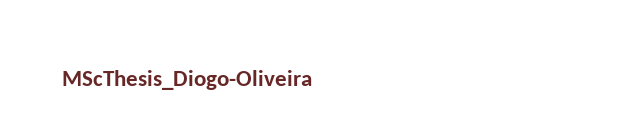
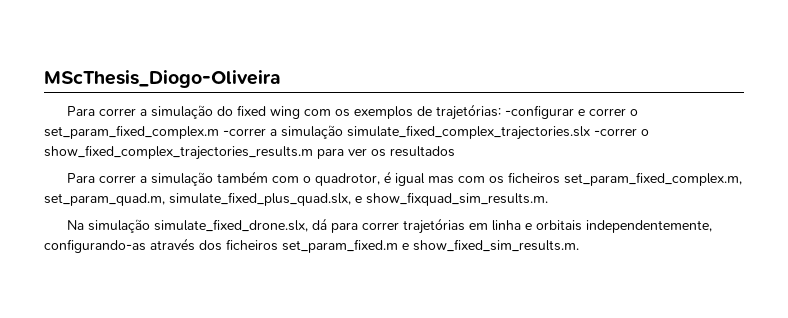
(312, 80) none -> [67,104,639,120] [44,125,649,140] [44,145,455,160] [67,171,743,186] [44,192,548,206] [67,218,713,234] [44,238,579,253] // Para correr a simulação do fixed wing com os exemplos de trajetórias: -configurar e correr o set_param_fixed_complex.m -correr a simulação simulate_fixed_complex_trajectories.slx -correr o show_fixed_complex_trajectories_results.m para ver os resultados // Para correr a simulação também com o quadrotor, é igual mas com os ficheiros set_param_fixed_complex.m, set_param_quad.m, simulate_fixed_plus_quad.slx, e show_fixquad_sim_results.m. // Na simulação simulate_fixed_drone.slx, dá para correr trajetórias em linha e orbitais independentemente, configurando-as através dos ficheiros set_param_fixed.m e show_fixed_sim_results.m.

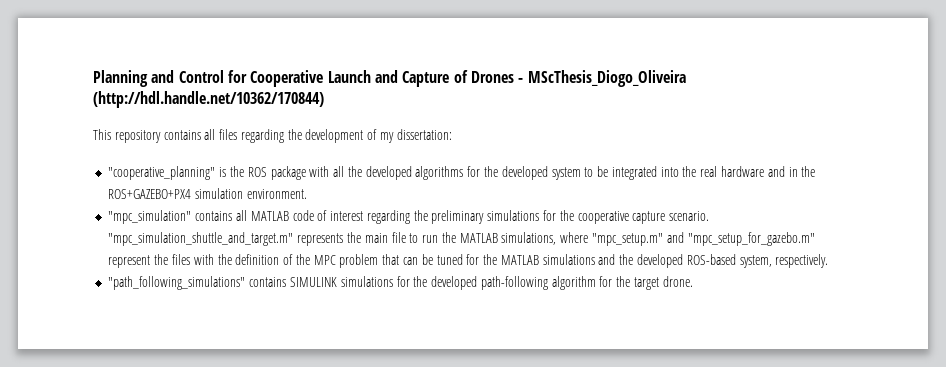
[44,70,280,88] [67,104,639,120] [44,125,649,140] [44,145,455,160] [67,171,743,186] [44,192,548,206] [67,218,713,234] [44,238,579,253] MScThesis_Diogo-Oliveira // Para correr a simulação do fixed wing com os exemplos de trajetórias: -configurar e correr o set_param_fixed_complex.m -correr a simulação simulate_fixed_complex_trajectories.slx -correr o show_fixed_complex_trajectories_results.m para ver os resultados // Para correr a simulação também com o quadrotor, é igual mas com os ficheiros set_param_fixed_complex.m, set_param_quad.m, simulate_fixed_plus_quad.slx, e show_fixquad_sim_results.m. // Na simulação simulate_fixed_drone.slx, dá para correr trajetórias em linha e orbitais independentemente, configurando-as através dos ficheiros set_param_fixed.m e show_fixed_sim_results.m. -> [93,70,686,87] [93,91,324,108] [93,129,452,143] [108,166,816,180] [108,188,307,199] [108,210,710,224] [108,232,815,246] [108,254,829,268] [108,276,693,290] Planning and Control for Cooperative Launch and Capture of Drones - MScThesis_Diogo_Oliveira (http://hdl.handle.net/10362/170844) // This repository contains all files regarding the development of my dissertation: // "cooperative_planning" is the ROS package with all the developed algorithms for the developed system to be integrated into the real hardware and in the ROS+GAZEBO+PX4 simulation environment. // "mpc_simulation" contains all MATLAB code of interest regarding the preliminary simulations for the cooperative capture scenario. "mpc_simulation_shuttle_and_target.m" represents the main file to run the MATLAB simulations, where "mpc_setup.m" and "mpc_setup_for_gazebo.m" represent the files with the definition of the MPC problem that can be tuned for the MATLAB simulations and the developed ROS-based system, respectively. // "path_following_simulations" contains SIMULINK simulations for the developed path-following algorithm for the target drone.

